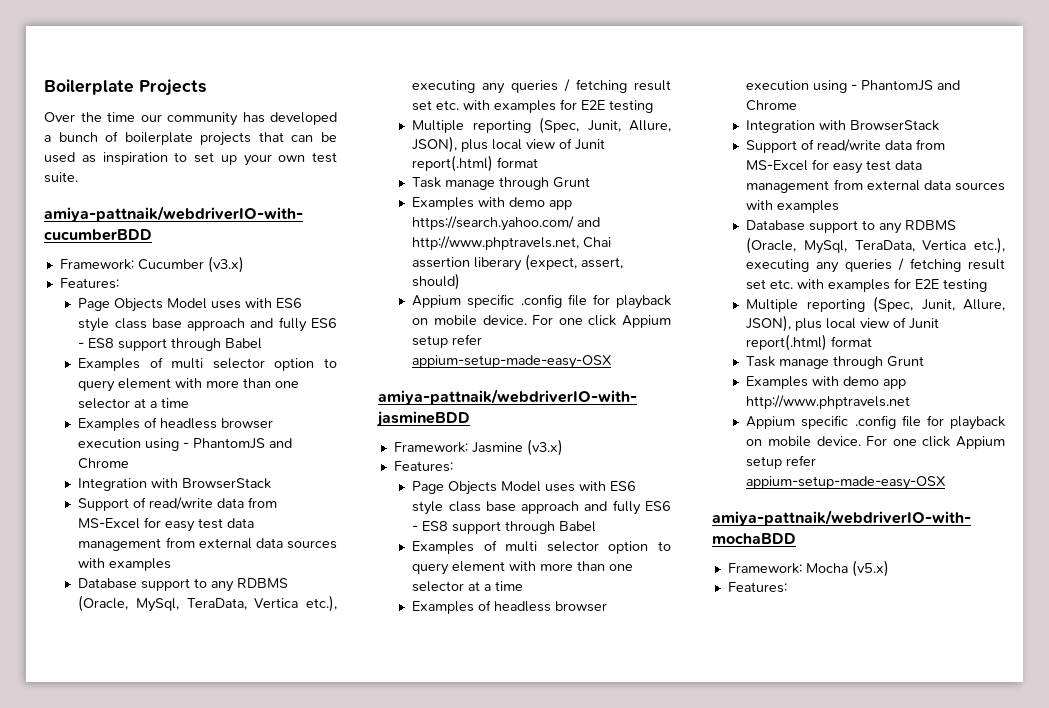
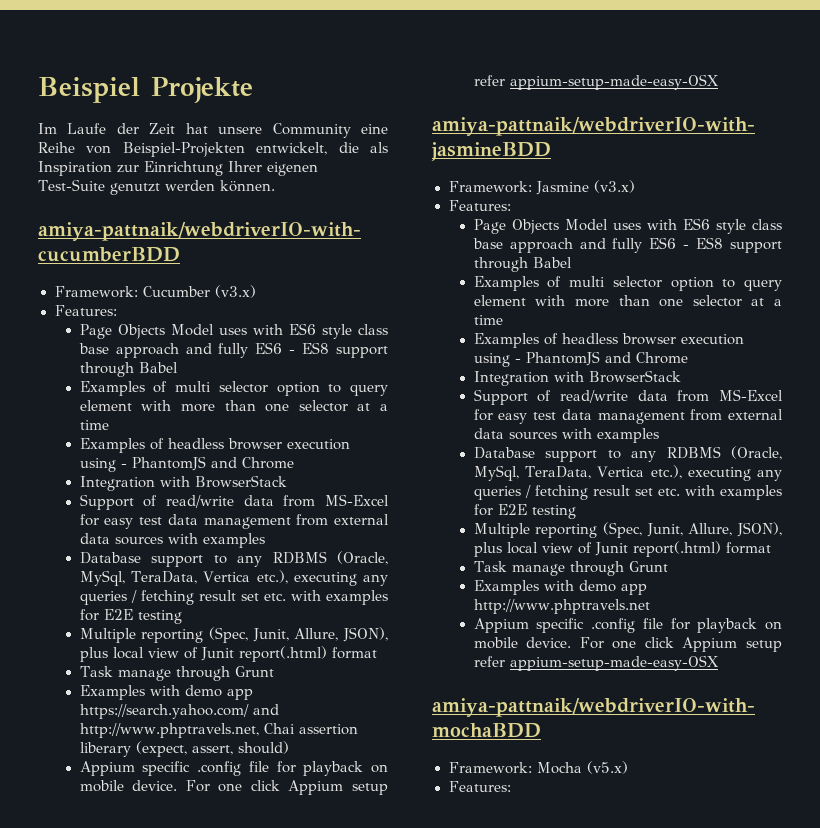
[44,79,206,96] [44,112,337,126] [44,131,337,146] [44,152,337,166] [44,172,78,183] Boilerplate Projects // Over the time our community has developed a bunch of boilerplate projects that can be used as inspiration to set up your own test suite. -> [38,77,253,103] [38,123,388,138] [38,142,388,157] [38,161,318,176] [38,179,275,195] Beispiel Projekte // Im Laufe der Zeit hat unsere Community eine Reihe von Beispiel-Projekten entwickelt, die als Inspiration zur Einrichtung Ihrer eigenen Test-Suite genutzt werden können.

